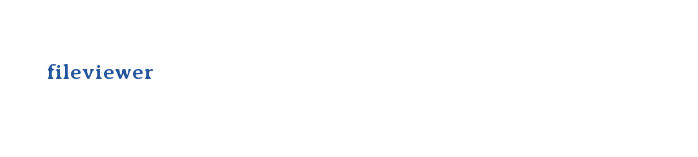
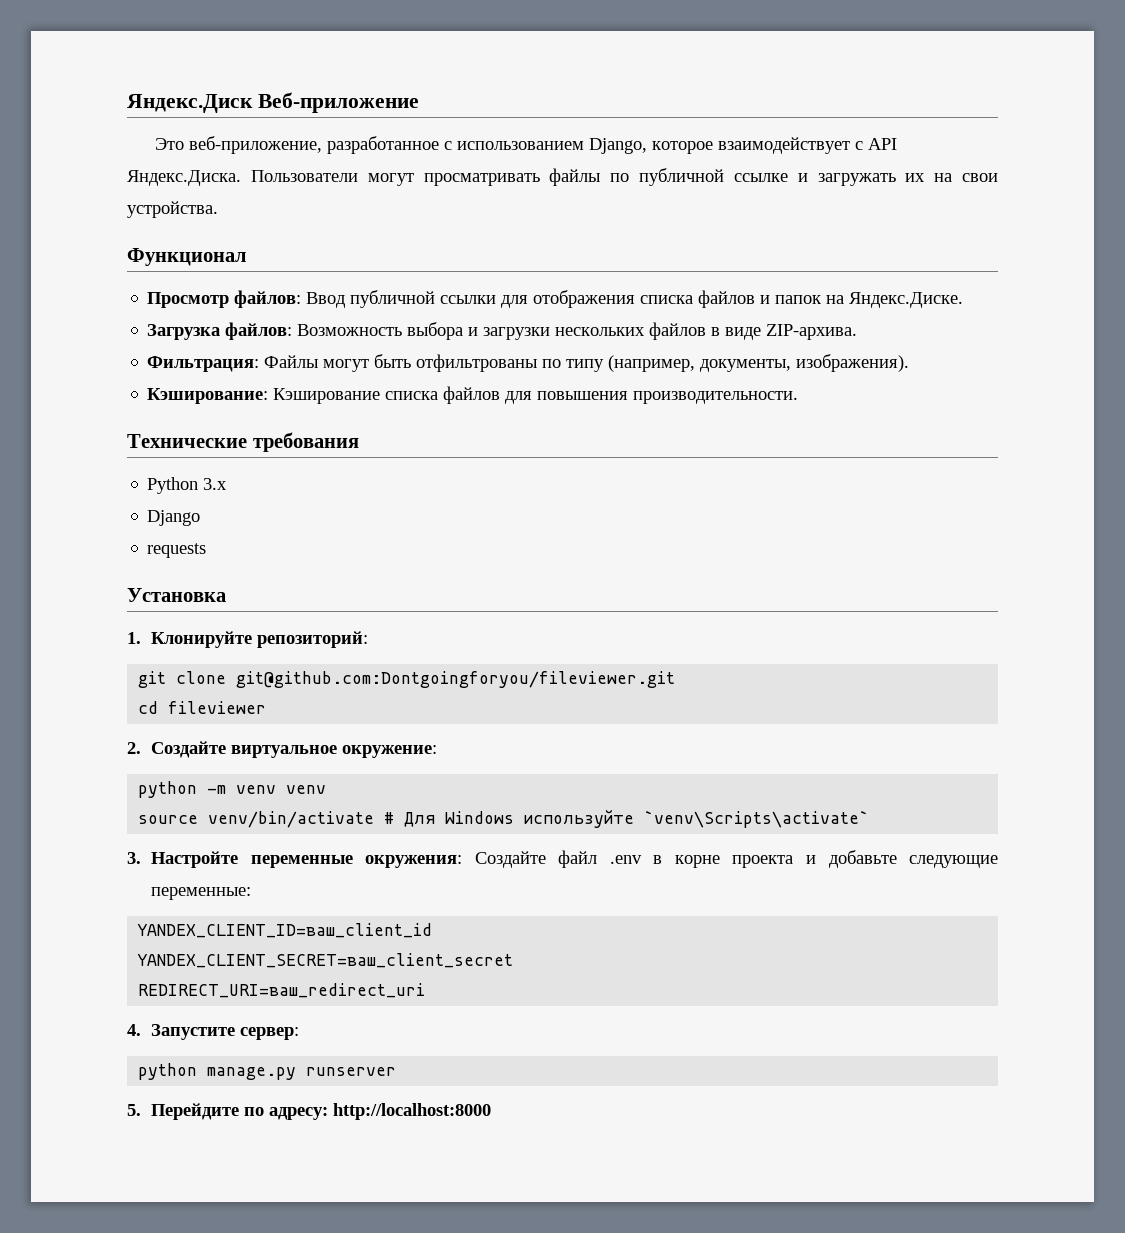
[47,64,154,79] fileviewer -> [127,92,419,113] [155,136,898,154] [127,168,999,186] [127,201,218,218] [127,248,247,266] [147,290,964,308] [147,322,858,340] [147,354,910,372] [147,386,799,404] [127,432,359,452] [147,477,228,494] [147,510,201,526] [147,543,207,558] [127,588,226,602] [127,631,369,648] [138,671,676,688] [138,701,267,714] [127,741,438,758] [138,781,327,798] [138,810,870,828] [127,850,998,868] [151,887,252,900] [137,923,433,938] [137,953,514,968] [138,983,426,998] [127,1024,300,1040] [138,1063,397,1080] [127,1103,492,1120] Яндекс.Диск Веб-приложение // Это веб-приложение, разработанное с использованием Django, которое взаимодействует с API Яндекс.Диска. Пользователи могут просматривать файлы по публичной ссылке и загружать их на свои устройства. // Функционал // Просмотр файлов: Ввод публичной ссылки для отображения списка файлов и папок на Яндекс.Диске. // Загрузка файлов: Возможность выбора и загрузки нескольких файлов в виде ZIP-архива. // Фильтрация: Файлы могут быть отфильтрованы по типу (например, документы, изображения). // Кэширование: Кэширование списка файлов для повышения производительности. // Технические требования // Python 3.x // Django // requests // Установка // 1. Клонируйте репозиторий: // git clone git@github.com:Dontgoingforyou/fileviewer.git // cd fileviewer // 2. Создайте виртуальное окружение: // python -m venv venv // source venv/bin/activate # Для Windows используйте `venv\Scripts\activate` // 3. Настройте переменные окружения: Создайте файл .env в корне проекта и добавьте следующие переменные: // YANDEX_CLIENT_ID=ваш_client_id // YANDEX_CLIENT_SECRET=ваш_client_secret // REDIRECT_URI=ваш_redirect_uri // 4. Запустите сервер: // python manage.py runserver // 5. Перейдите по адресу: http://localhost:8000

